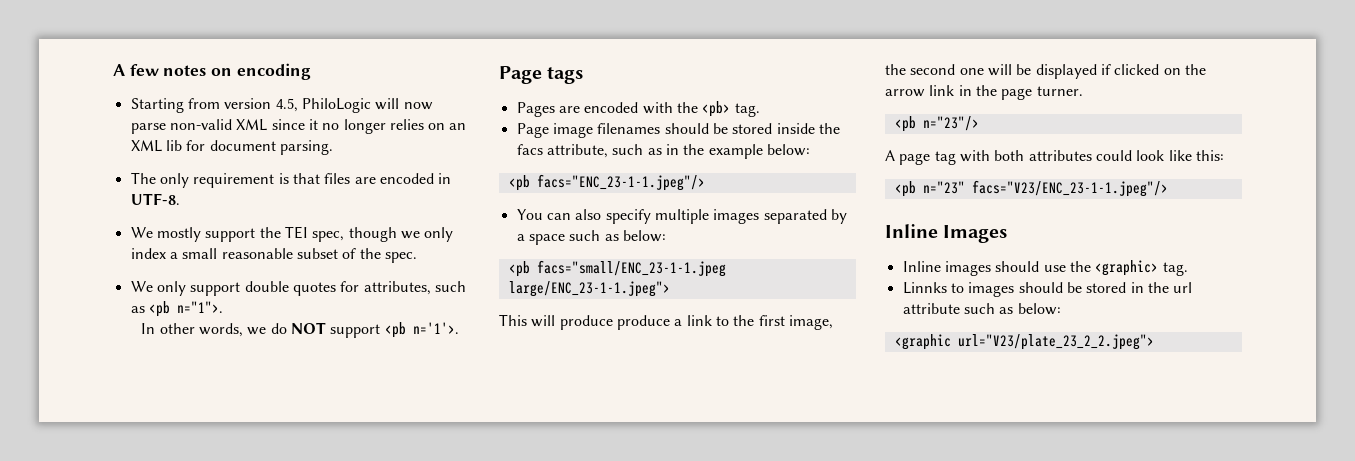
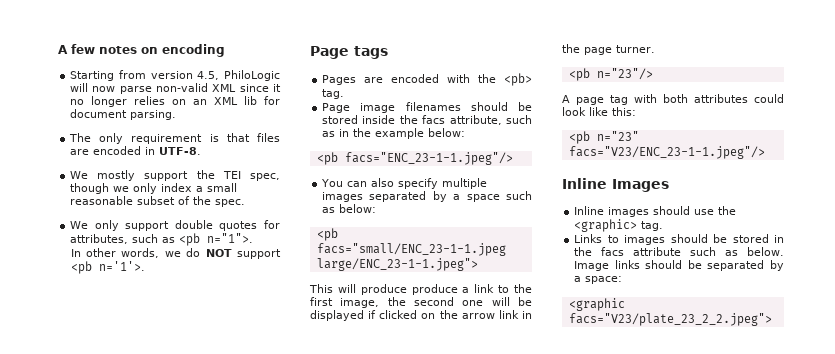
[902,282,947,294] Linnks -> [574,234,603,243] Links
[1173,282,1193,293] url -> [601,247,625,256] facs
[1017,303,1061,315] below: -> [747,247,784,256] [574,260,784,271] [574,276,623,284] below. Image links should be separated by a space:
[957,334,1154,350] url="V23/plate_23_2_2.jpeg"> -> [568,313,772,326] facs="V23/plate_23_2_2.jpeg">

